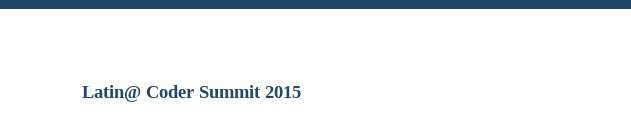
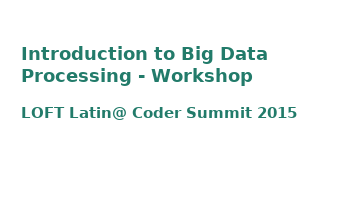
(82, 93) none -> [21,46,268,64] [21,68,253,86] [21,107,65,118] Introduction to Big Data Processing - Workshop // LOFT

